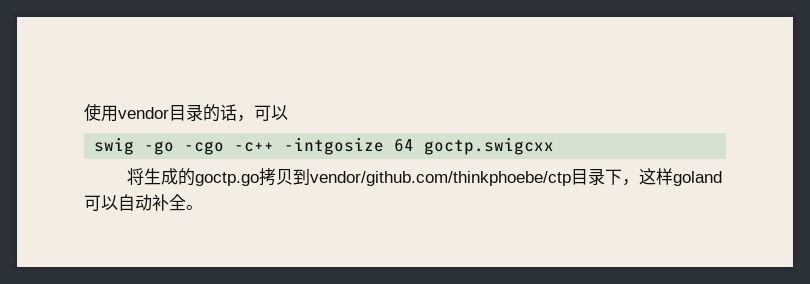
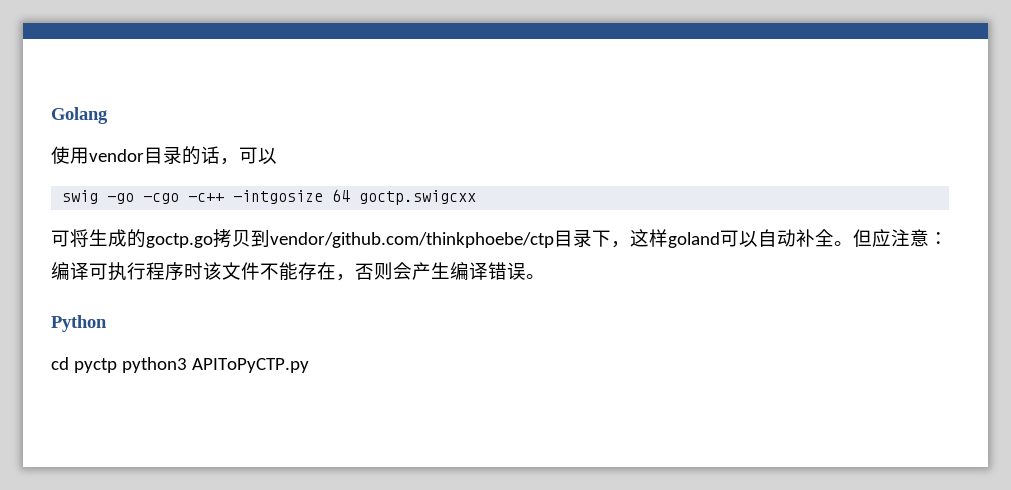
(84, 112) none -> [51,107,108,124] Golang //
(555, 146) none -> [51,230,70,247] 可
(203, 207) none -> [853,229,948,247] [51,262,545,281] [51,315,107,332] [51,357,309,373] 但应注意：编译可执行程序时该文件不能存在，否则会产生编译错误。 // Python // cd pyctp python3 APIToPyCTP.py

